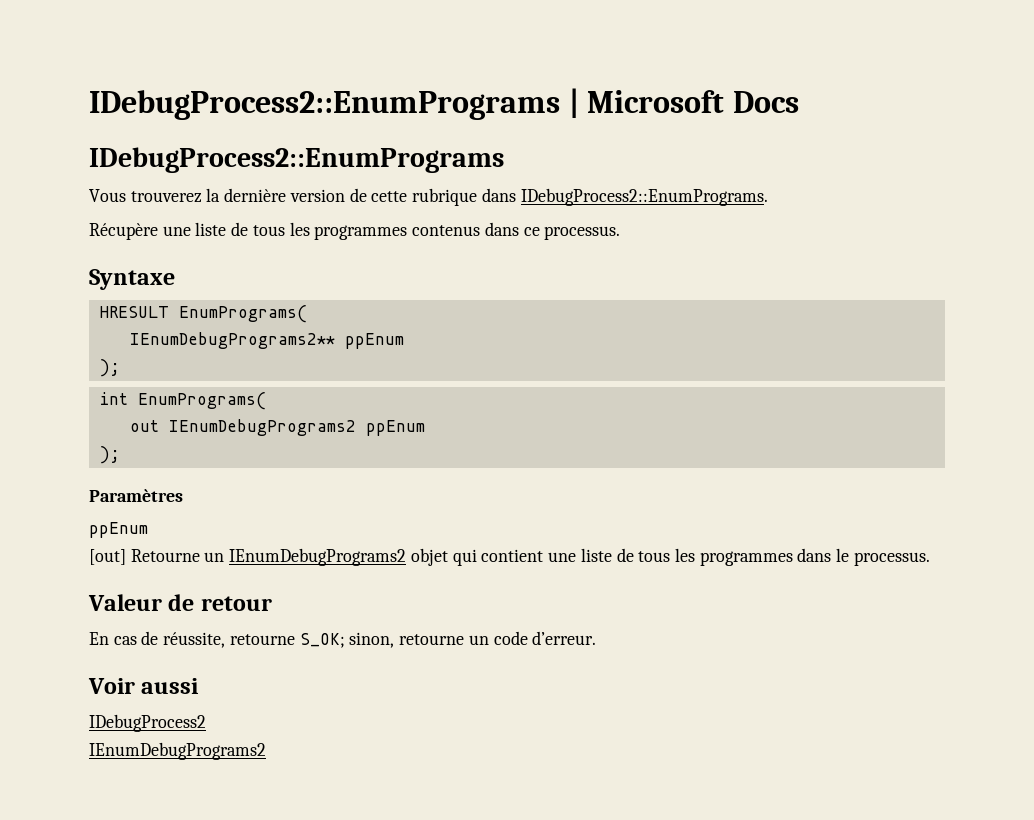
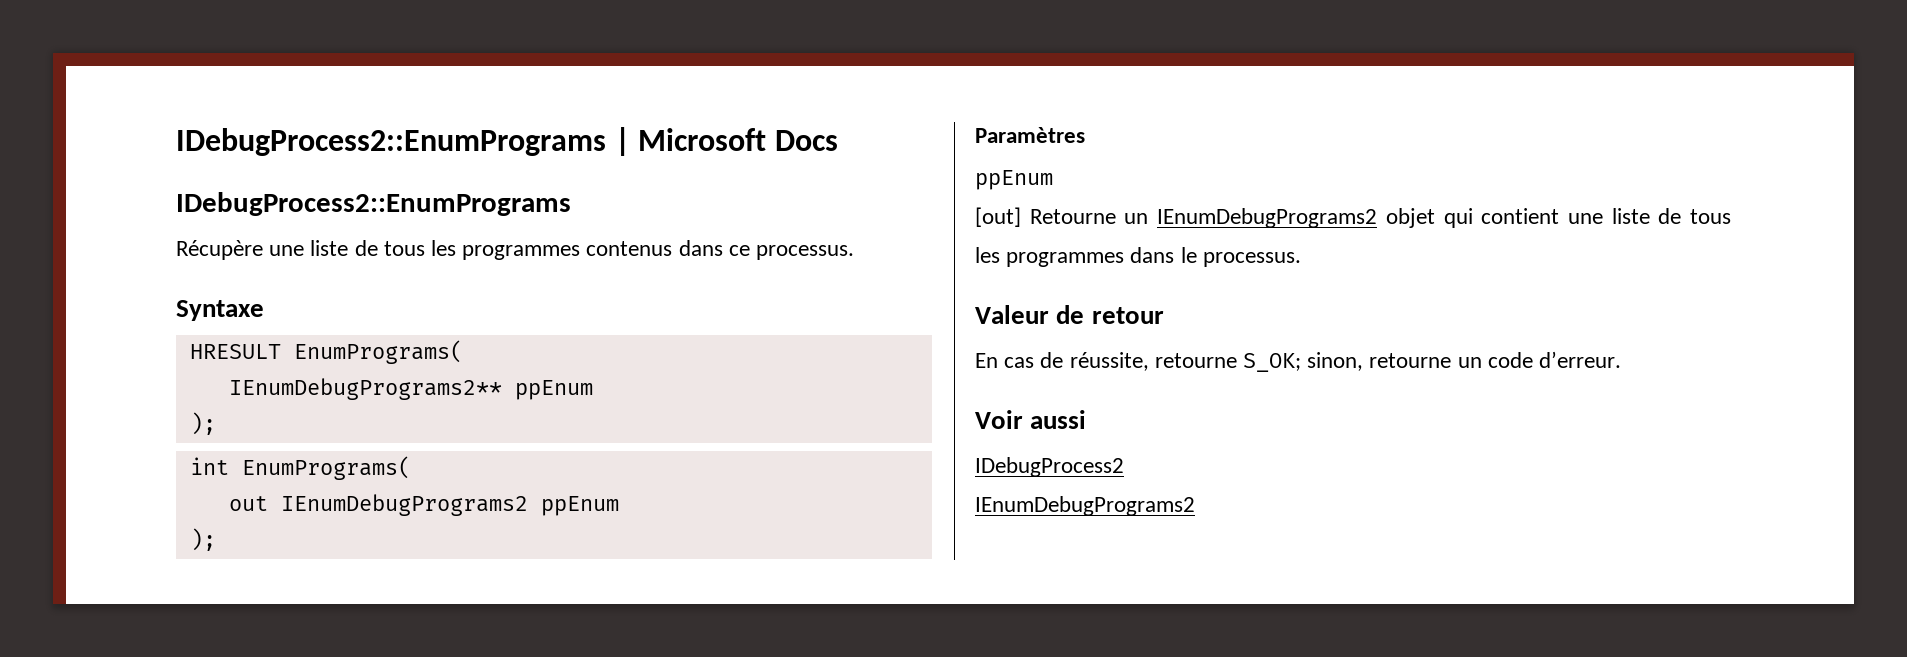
[89,188,768,206] // Vous trouverez la dernière version de cette rubrique dans IDebugProcess2::EnumPrograms. -> (571, 204) none

